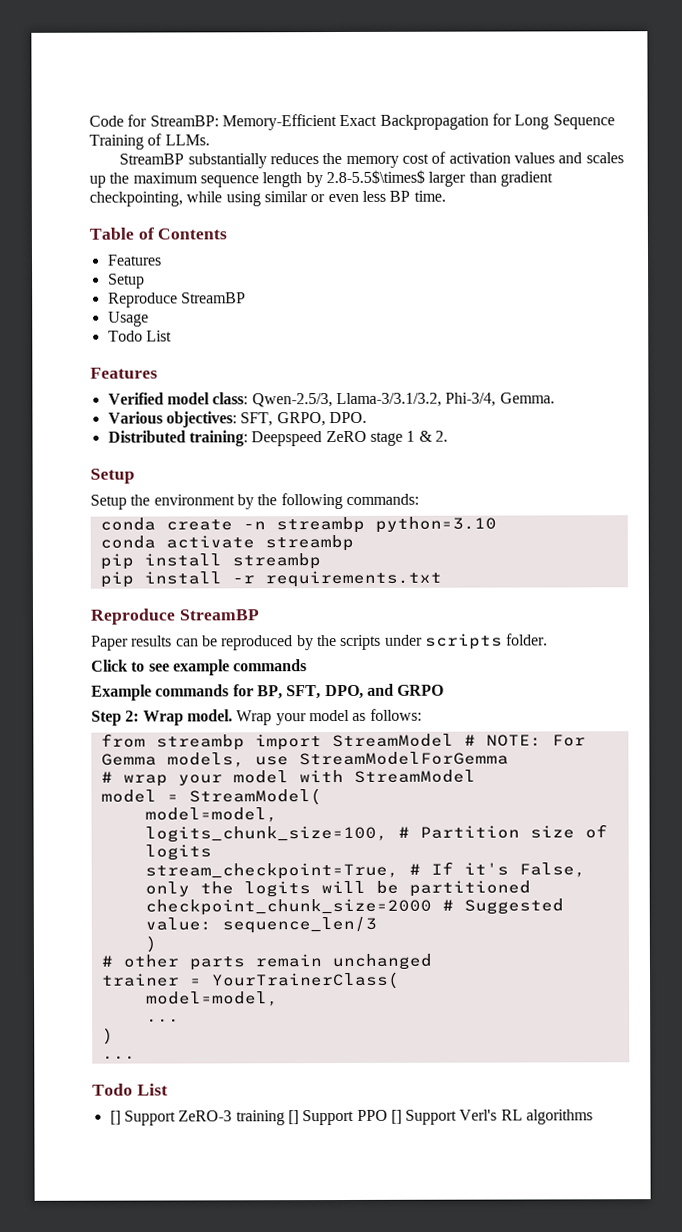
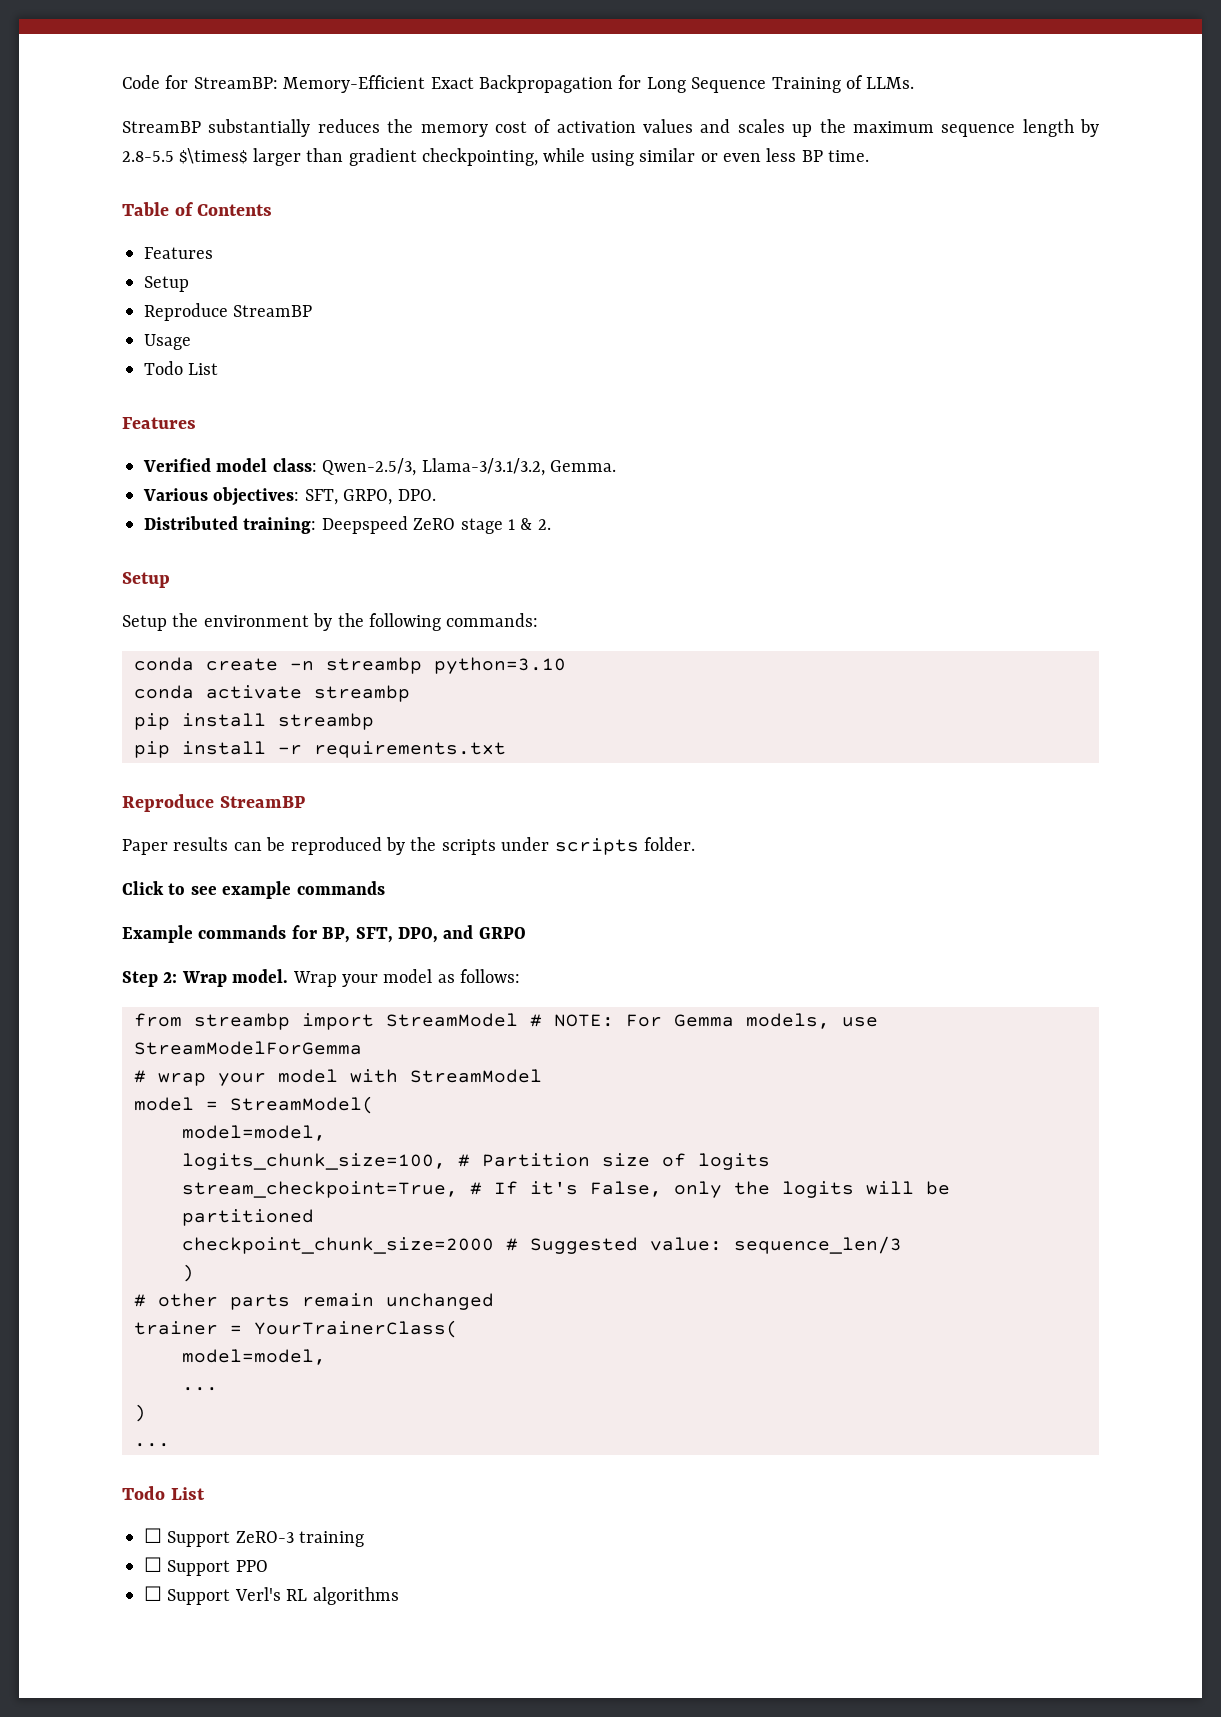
[325,169,425,185] 2.8-5.5$\times$ -> [122,148,248,164] 2.8-5.5 $\times$
[445,392,497,407] Phi-3/4, -> (545, 467) none
[109,1110,121,1125] [] -> [144,1528,162,1543] ☐
[287,1110,299,1125] [] -> [144,1557,162,1572] // ☐
[390,1109,402,1124] [] -> [144,1586,162,1601] // ☐

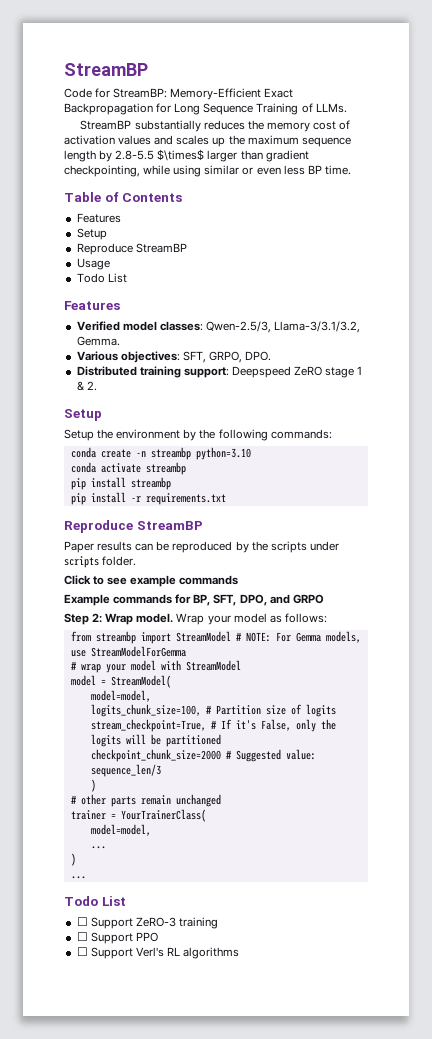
(122, 82) none -> [64,63,148,76] StreamBP //
[272,458,317,472] class: -> [159,321,203,331] classes:
[243,517,317,534] training: -> [139,366,229,378] training support:

